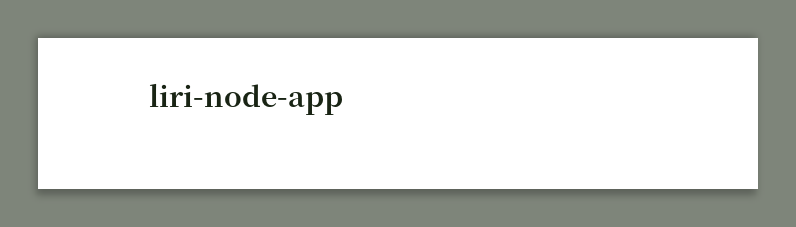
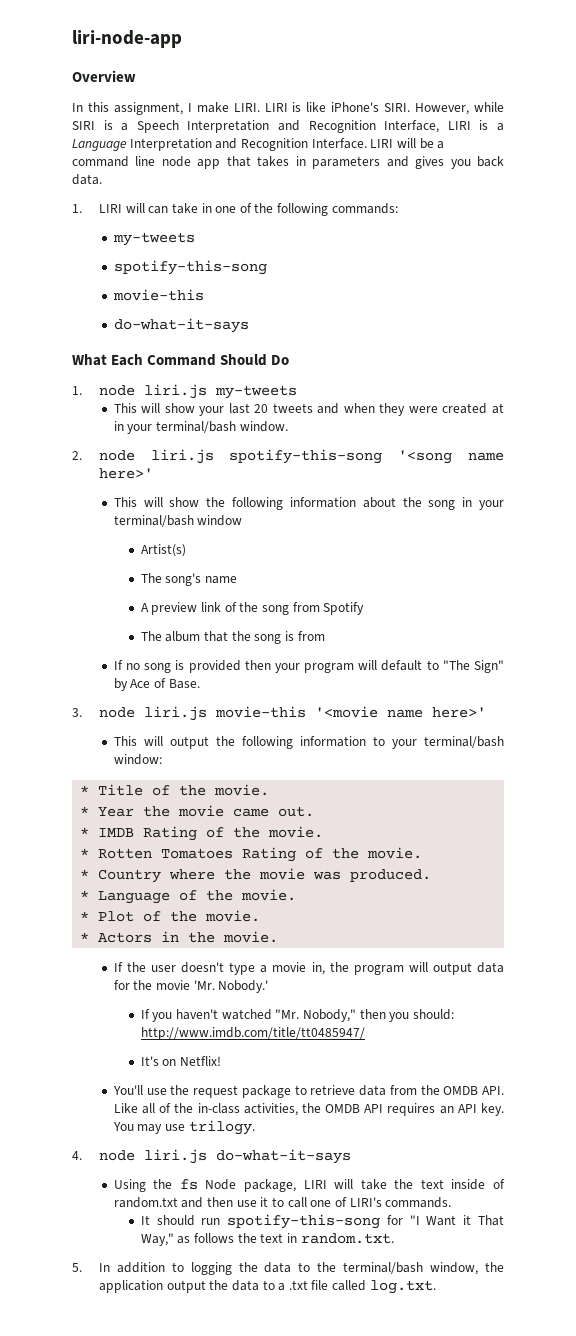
(343, 99) none -> [72,70,136,82] [72,102,505,115] [72,120,505,133] [72,138,445,151] [72,156,504,169] [72,174,102,185] [72,203,398,216] [112,232,195,246] [113,260,267,275] [112,289,204,301] [113,318,249,333] [72,354,290,366] [72,384,297,399] [113,403,504,416] [113,421,288,434] [72,449,504,464] [98,468,153,479] [113,497,504,510] [113,515,243,527] [140,544,186,557] [140,573,238,586] [140,602,365,615] [140,631,325,644] [113,660,504,673] [113,678,200,691] [72,706,486,721] [113,736,505,749] [113,754,162,765] [80,784,270,796] [80,805,315,817] [80,826,324,841] [80,847,423,862] [80,868,432,883] [80,889,297,904] [80,910,261,922] [80,931,279,943] [113,962,504,975] [113,980,269,993] [140,1009,454,1022] [140,1027,365,1040] [140,1056,222,1066] [112,1085,504,1098] [113,1103,504,1116] [112,1120,255,1135] [72,1149,351,1164] [113,1179,505,1192] [113,1197,452,1208] [140,1214,504,1229] [140,1233,394,1246] [72,1262,504,1275] [98,1280,436,1294] // Overview // In this assignment, I make LIRI. LIRI is like iPhone's SIRI. However, while SIRI is a Speech Interpretation and Recognition Interface, LIRI is a Language Interpretation and Recognition Interface. LIRI will be a command line node app that takes in parameters and gives you back data. // 1. LIRI will can take in one of the following commands: // my-tweets // spotify-this-song // movie-this // do-what-it-says // What Each Command Should Do // 1. node liri.js my-tweets // This will show your last 20 tweets and when they were created at in your terminal/bash window. // 2. node liri.js spotify-this-song '<song name here>' // This will show the following information about the song in your terminal/bash window // Artist(s) // The song's name // A preview link of the song from Spotify // The album that the song is from // If no song is provided then your program will default to "The Sign" by Ace of Base. // 3. node liri.js movie-this '<movie name here>' // This will output the following information to your terminal/bash window: // * Title of the movie. // * Year the movie came out. // * IMDB Rating of the movie. // * Rotten Tomatoes Rating of the movie. // * Country where the movie was produced. // * Language of the movie. // * Plot of the movie. // * Actors in the movie. // If the user doesn't type a movie in, the program will output data for the movie 'Mr. Nobody.' // If you haven't watched "Mr. Nobody," then you should: http://www.imdb.com/title/tt0485947/ // It's on Netflix! // You'll use the request package to retrieve data from the OMDB API. Like all of the in-class activities, the OMDB API requires an API key. You may use trilogy. // 4. node liri.js do-what-it-says // Using the fs Node package, LIRI will take the text inside of random.txt and then use it to call one of LIRI's commands. // It should run spotify-this-song for "I Want it That Way," as follows the text in random.txt. // 5. In addition to logging the data to the terminal/bash window, the application output the data to a .txt file called log.txt.

